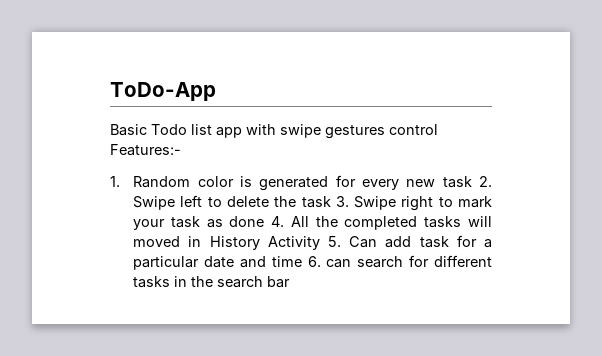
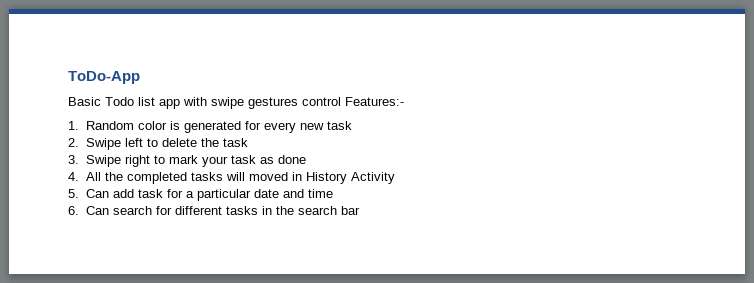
(472, 182) none -> (352, 125) //
(331, 202) none -> (248, 142) //
(265, 221) none -> (306, 159) //
(320, 243) none -> (395, 178) //
[307,256,352,268] 6. can -> [68,206,109,215] // 6. Can

